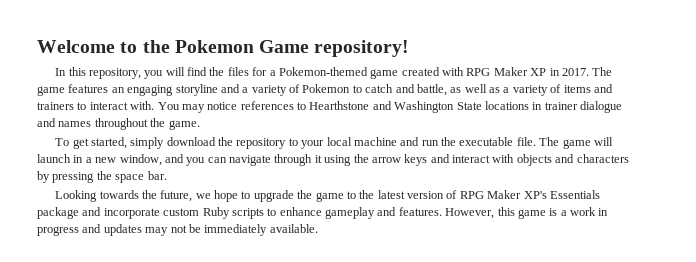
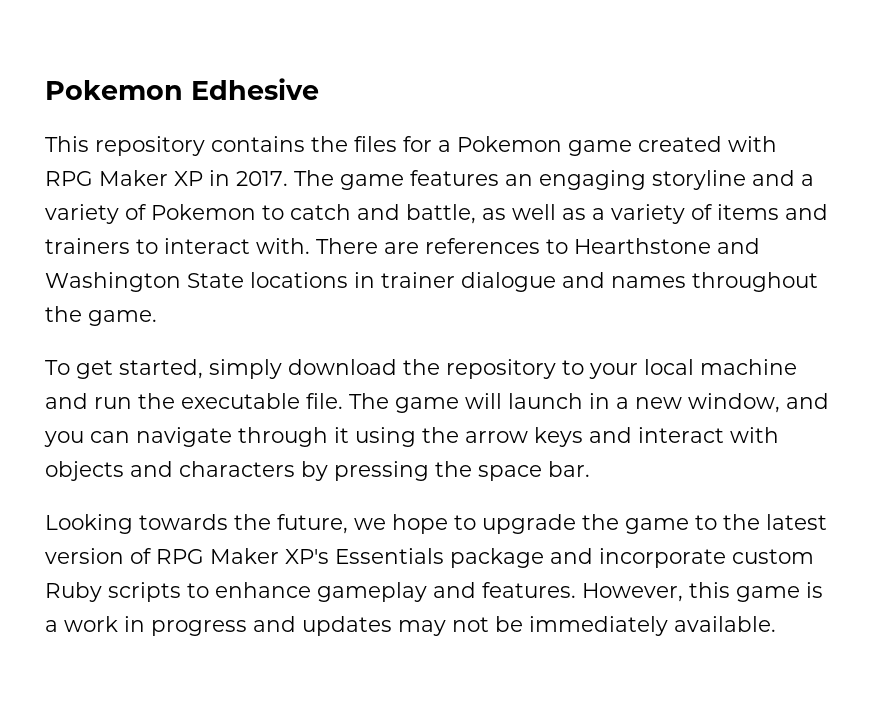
[37,40,410,57] [55,67,208,79] Welcome to the Pokemon Game repository! // In this repository, you will find -> [45,78,319,100] [45,136,305,156] Pokemon Edhesive // This repository contains
[278,67,368,76] Pokemon-themed -> [457,136,562,152] Pokemon
[157,102,238,113] You may notice -> [316,238,419,254] There are

